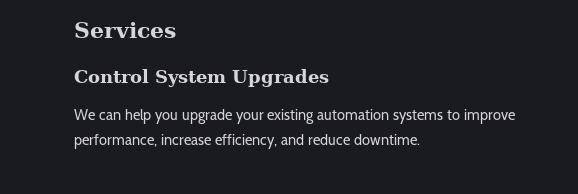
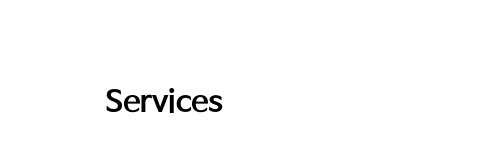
[74,69,329,87] [74,109,516,124] [74,134,420,149] // Control System Upgrades // We can help you upgrade your existing automation systems to improve performance, increase efficiency, and reduce downtime. -> (223, 100) none

